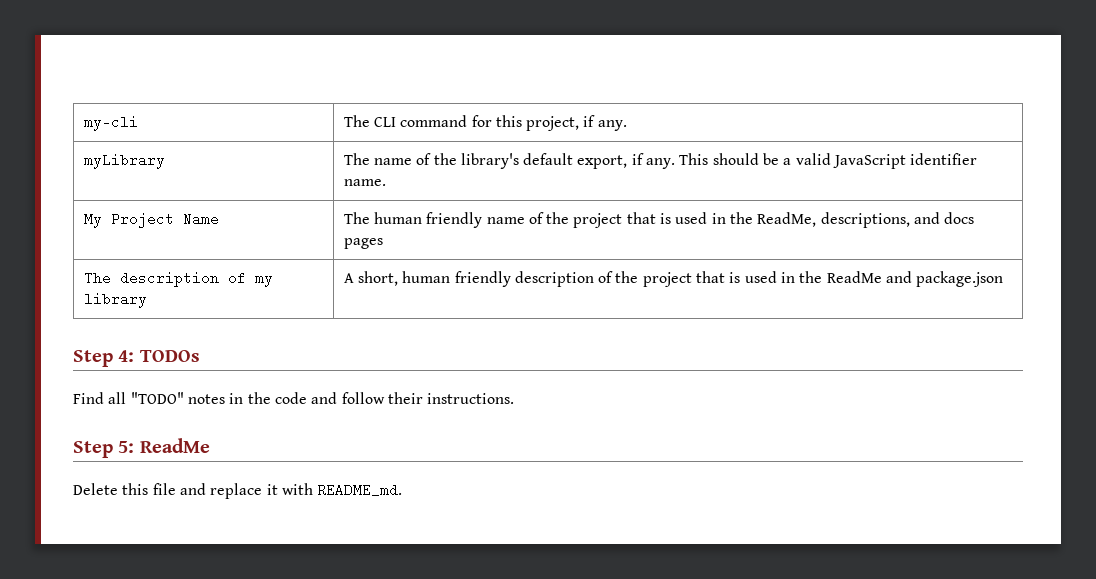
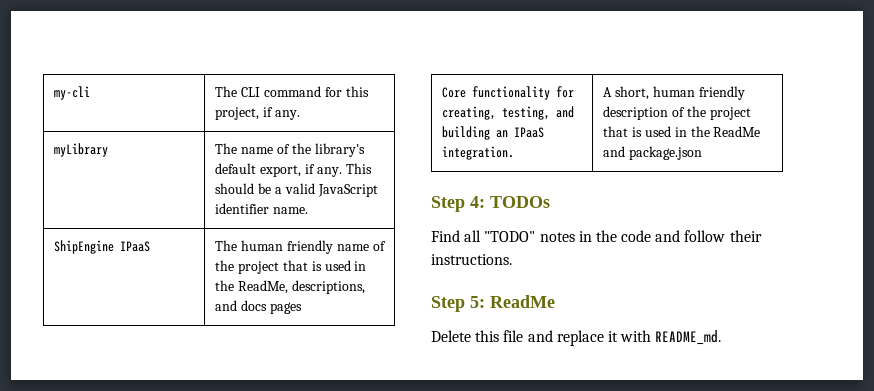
[83,212,219,228] My Project Name -> [54,240,151,254] ShipEngine IPaaS
[83,271,273,287] [83,292,147,308] The description of my library -> [442,86,575,100] [442,106,575,120] [442,126,545,140] [442,146,515,160] Core functionality for creating, testing, and building an IPaaS integration.

